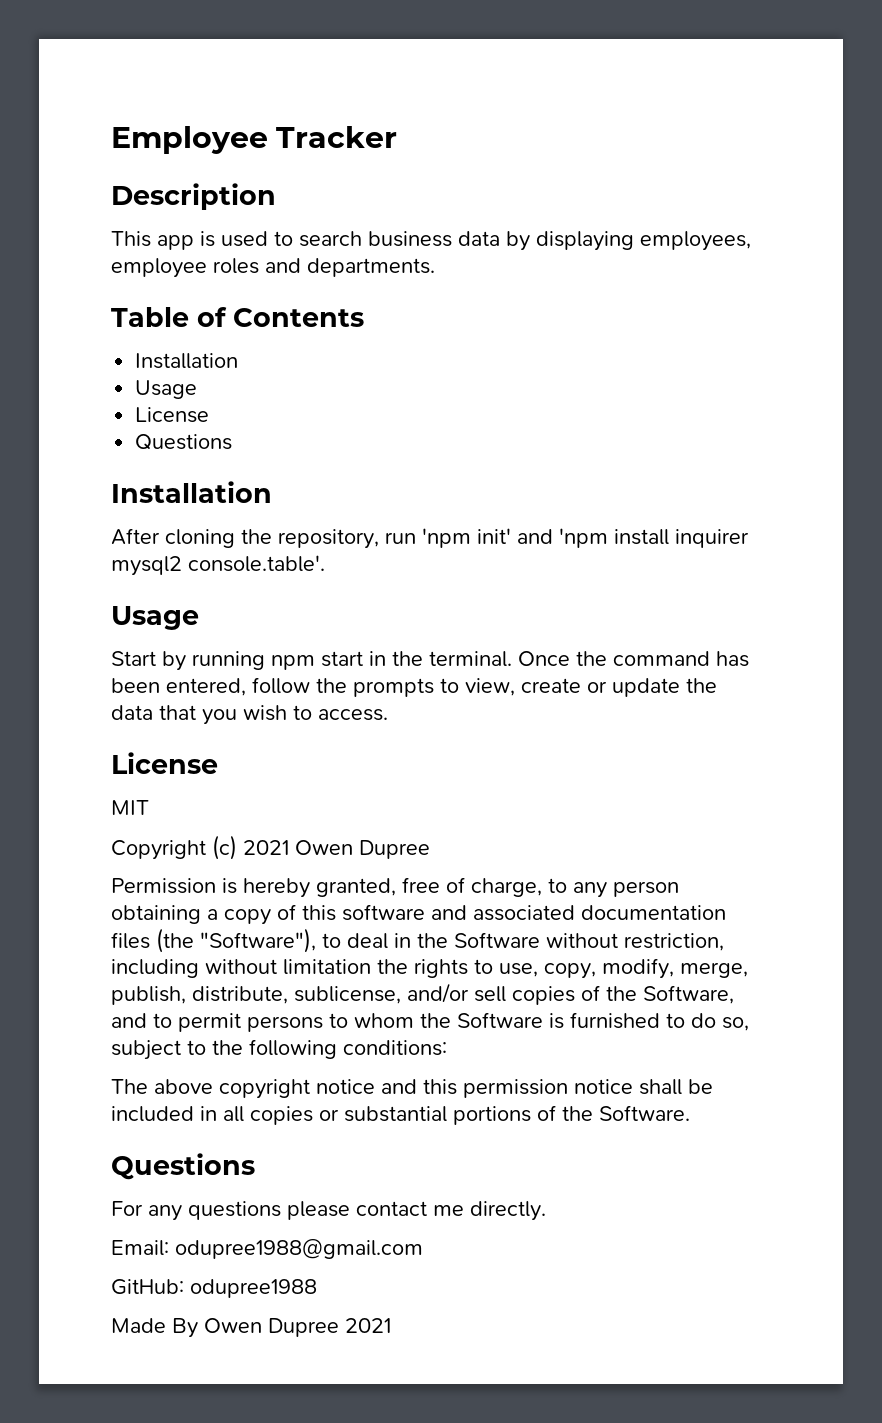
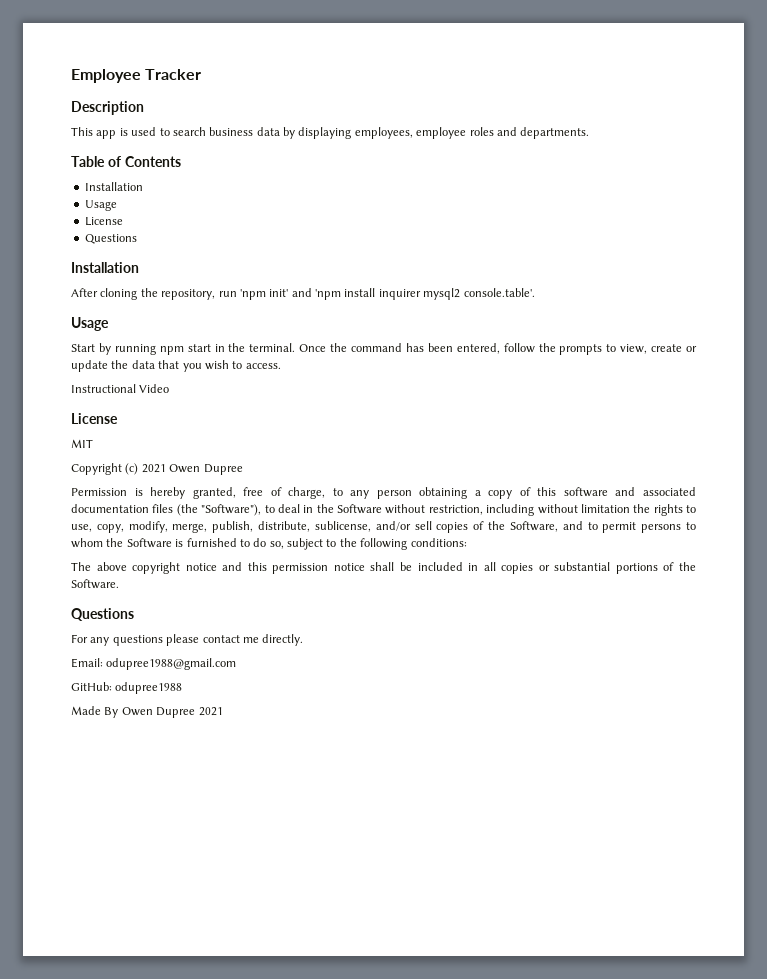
(388, 715) none -> [71,384,170,393] // Instructional Video

